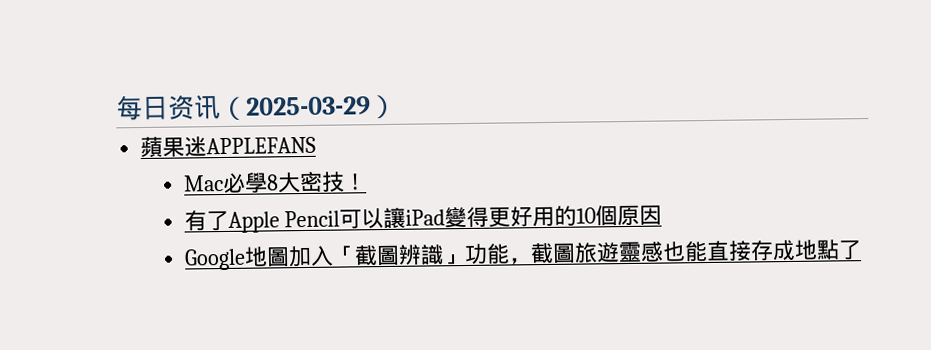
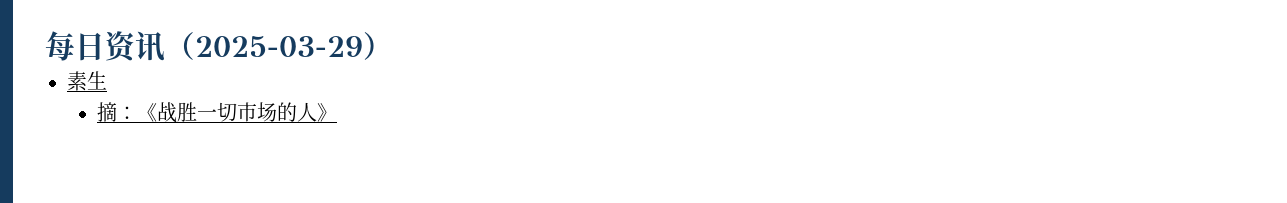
[140,136,317,159] [182,171,367,194] [183,204,663,233] [183,239,862,271] 蘋果迷APPLEFANS // Mac必學8大密技！ // 有了Apple Pencil可以讓iPad變得更好用的10個原因 // Google地圖加入「截圖辨識」功能，截圖旅遊靈感也能直接存成地點了 -> [67,71,107,91] [97,102,338,123] 素生 // 摘：《战胜一切市场的人》

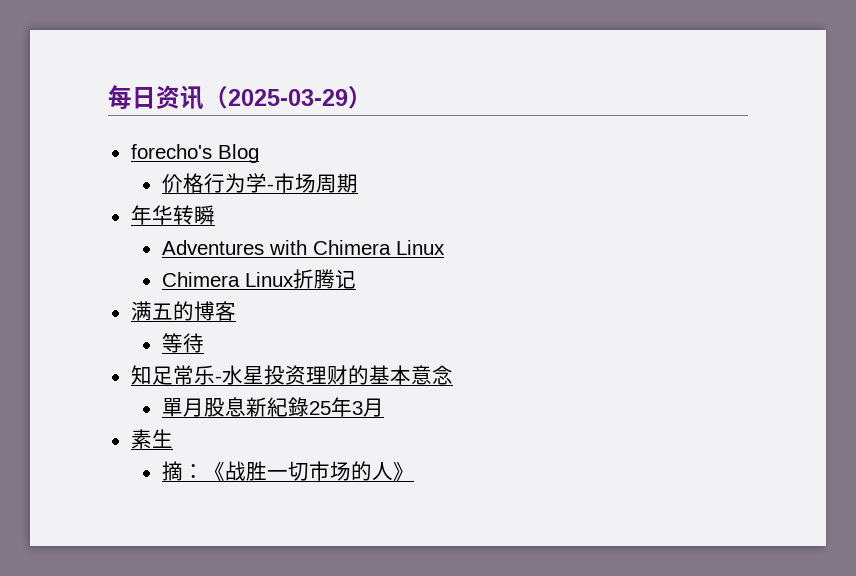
(393, 46) none -> [130,144,259,163] [161,173,358,193] [130,205,215,225] [161,240,445,255] [161,269,356,289] [130,301,236,321] [161,333,204,353] [130,365,453,385] [161,397,384,417] // forecho's Blog // 价格行为学-市场周期 // 年华转瞬 // Adventures with Chimera Linux // Chimera Linux折腾记 // 满五的博客 // 等待 // 知足常乐-水星投资理财的基本意念 // 單月股息新紀錄25年3月

